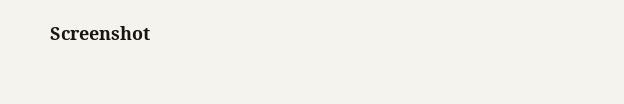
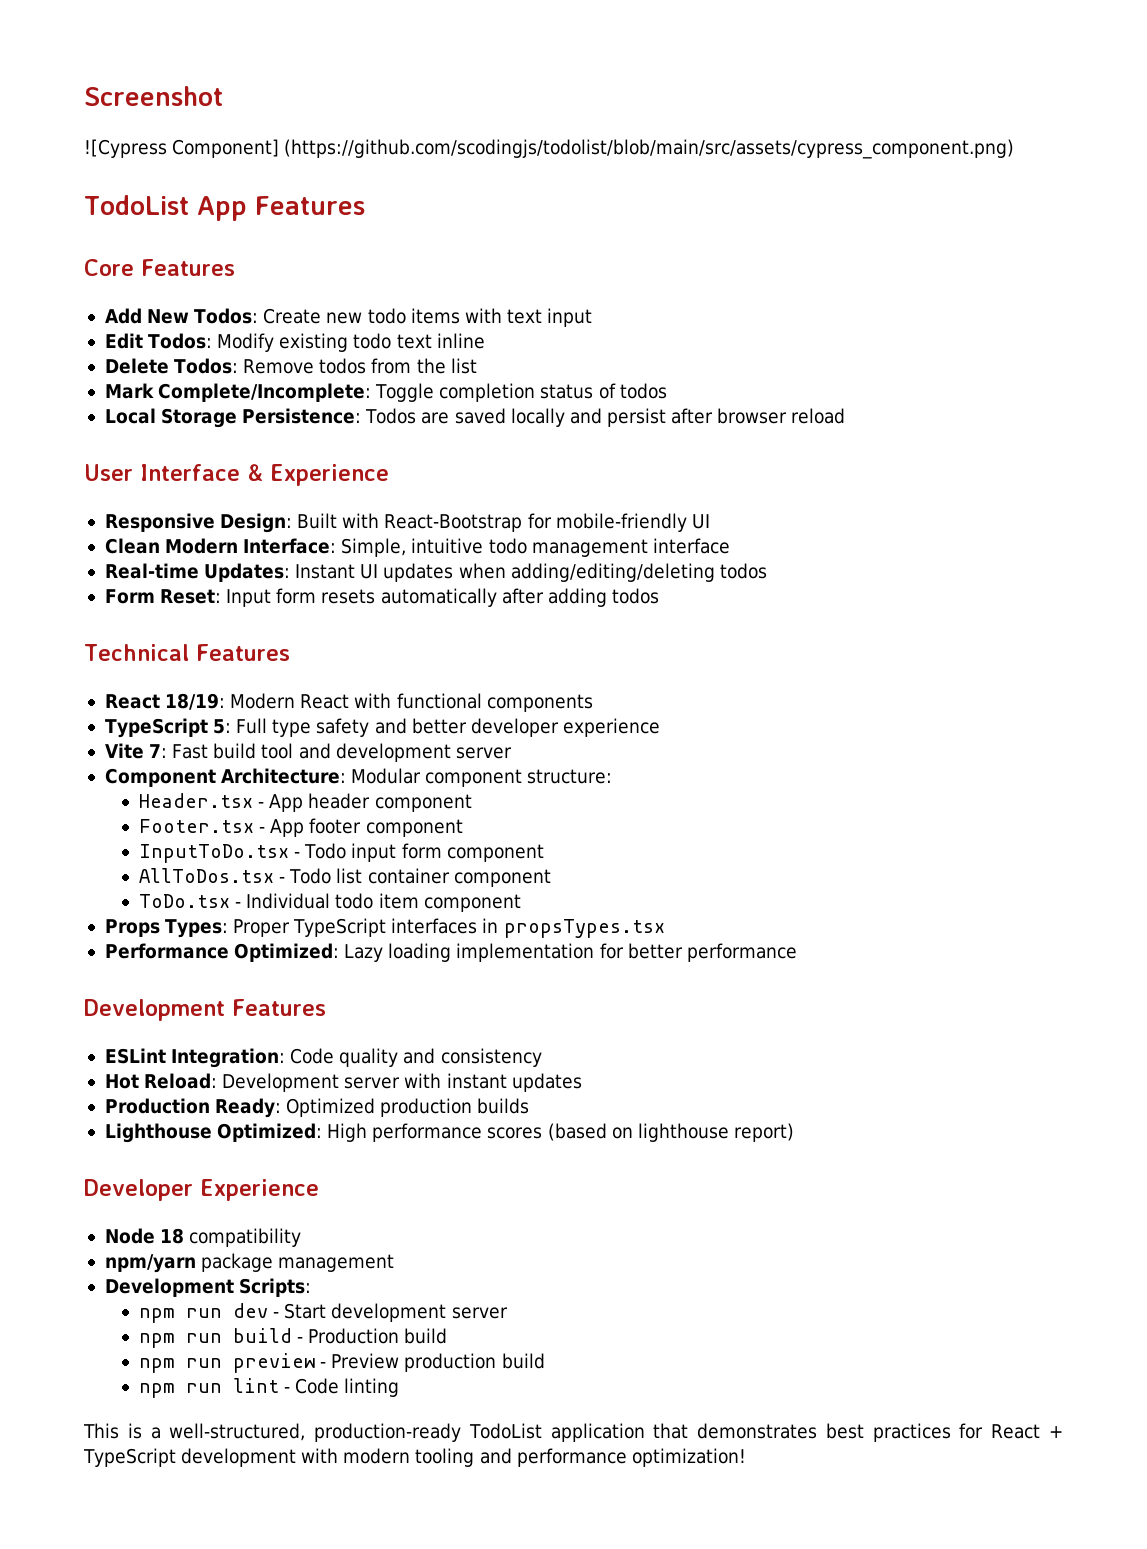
(150, 33) none -> [84,139,1015,159] [84,195,365,221] [84,259,235,276] [104,308,593,327] [104,333,485,352] [104,358,477,374] [104,383,667,402] [104,408,846,428] [84,464,389,486] [104,513,710,533] [104,538,730,557] [104,563,767,582] [104,588,659,607] [84,644,290,661] [104,693,593,712] [104,718,660,738] [104,743,512,762] [104,768,613,787] [139,793,472,812] [139,818,463,837] [139,843,544,863] [139,868,551,887] [139,893,521,912] [104,918,665,938] [104,943,797,962] [84,999,326,1021] [104,1048,542,1068] [104,1073,582,1092] [104,1098,530,1118] [104,1123,794,1143] [84,1179,319,1201] [104,1228,302,1247] [104,1253,395,1273] [104,1278,312,1297] [139,1303,508,1323] [139,1328,448,1348] [139,1353,545,1373] [139,1378,400,1398] [83,1423,1063,1442] [83,1448,746,1467] // ![Cypress Component] (https://github.com/scodingjs/todolist/blob/main/src/assets/cypress_component.png) // TodoList App Features // Core Features // Add New Todos: Create new todo items with text input // Edit Todos: Modify existing todo text inline // Delete Todos: Remove todos from the list // Mark Complete/Incomplete: Toggle completion status of todos // Local Storage Persistence: Todos are saved locally and persist after browser reload // User Interface & Experience // Responsive Design: Built with React-Bootstrap for mobile-friendly UI // Clean Modern Interface: Simple, intuitive todo management interface // Real-time Updates: Instant UI updates when adding/editing/deleting todos // Form Reset: Input form resets automatically after adding todos // Technical Features // React 18/19: Modern React with functional components // TypeScript 5: Full type safety and better developer experience // Vite 7: Fast build tool and development server // Component Architecture: Modular component structure: // Header.tsx - App header component // Footer.tsx - App footer component // InputToDo.tsx - Todo input form component // AllToDos.tsx - Todo list container component // ToDo.tsx - Individual todo item component // Props Types: Proper TypeScript interfaces in propsTypes.tsx // Performance Optimized: Lazy loading implementation for better performance // Development Features // ESLint Integration: Code quality and consistency // Hot Reload: Development server with instant updates // Production Ready: Optimized production builds // Lighthouse Optimized: High performance scores (based on lighthouse report) // Developer Experience // Node 18 compatibility // npm/yarn package management // Development Scripts: // npm run dev - Start development server // npm run build - Production build // npm run preview - Preview production build // npm run lint - Code linting // This is a well-structured, production-ready TodoList application that demonstrates best practices for React + TypeScript development with modern tooling and performance optimization!

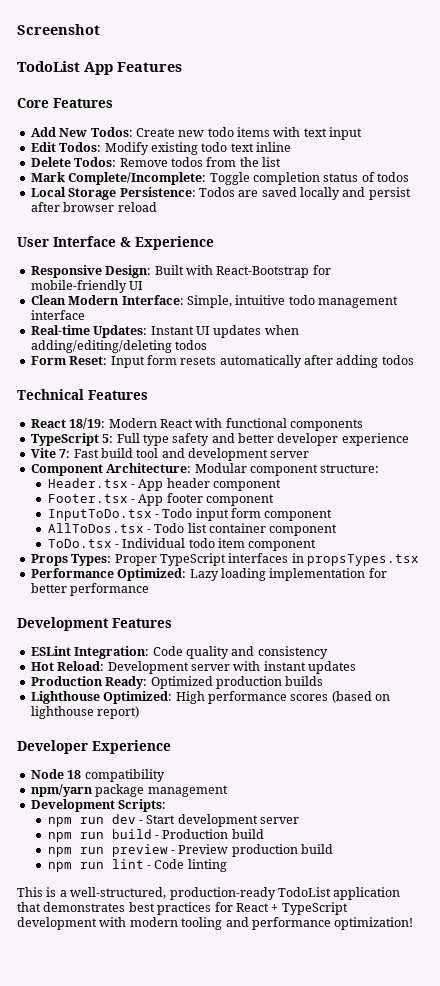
[84,139,1015,159] // ![Cypress Component] (https://github.com/scodingjs/todolist/blob/main/src/assets/cypress_component.png) -> (100, 29) none

